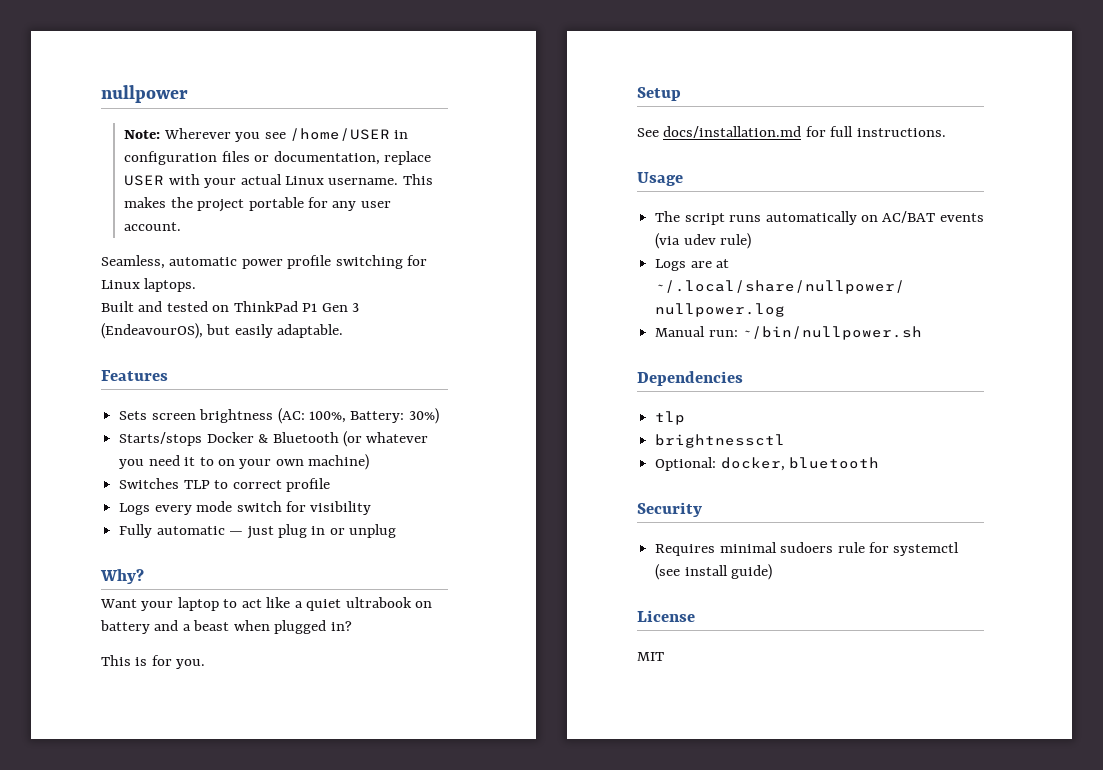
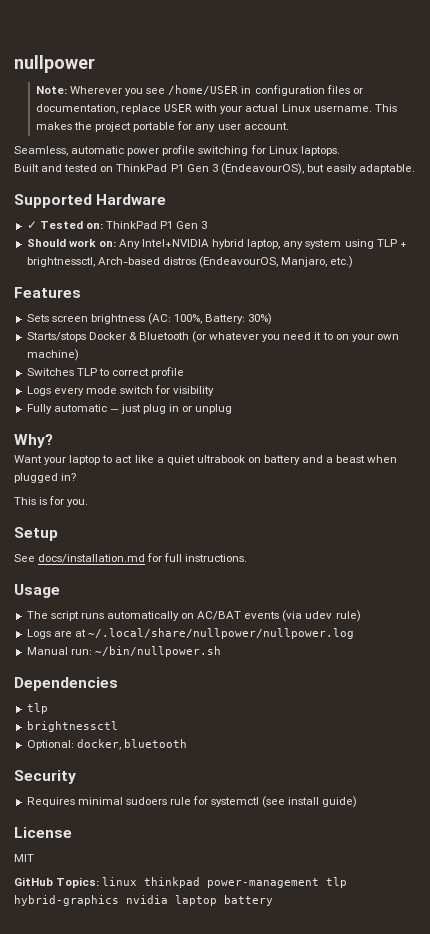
(344, 331) none -> [14,194,167,208] [26,221,208,229] [26,239,407,249] [26,256,354,268] // Supported Hardware // ✓ Tested on: ThinkPad P1 Gen 3 // Should work on: Any Intel+NVIDIA hybrid laptop, any system using TLP + brightnessctl, Arch-based distros (EndeavourOS, Manjaro, etc.)
(664, 656) none -> [14,877,348,888] [14,895,273,906] // GitHub Topics: linux thinkpad power-management tlp hybrid-graphics nvidia laptop battery

